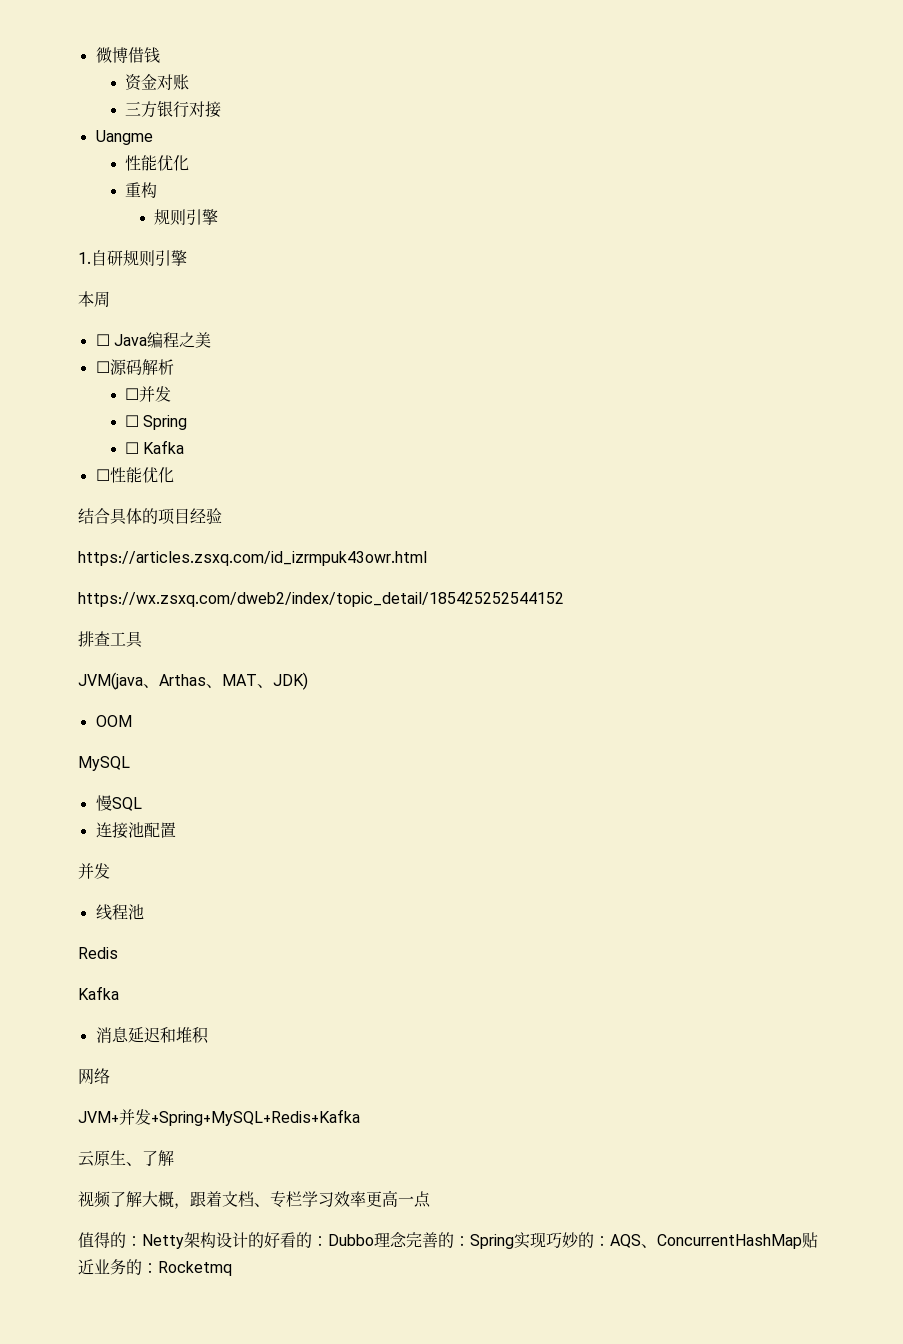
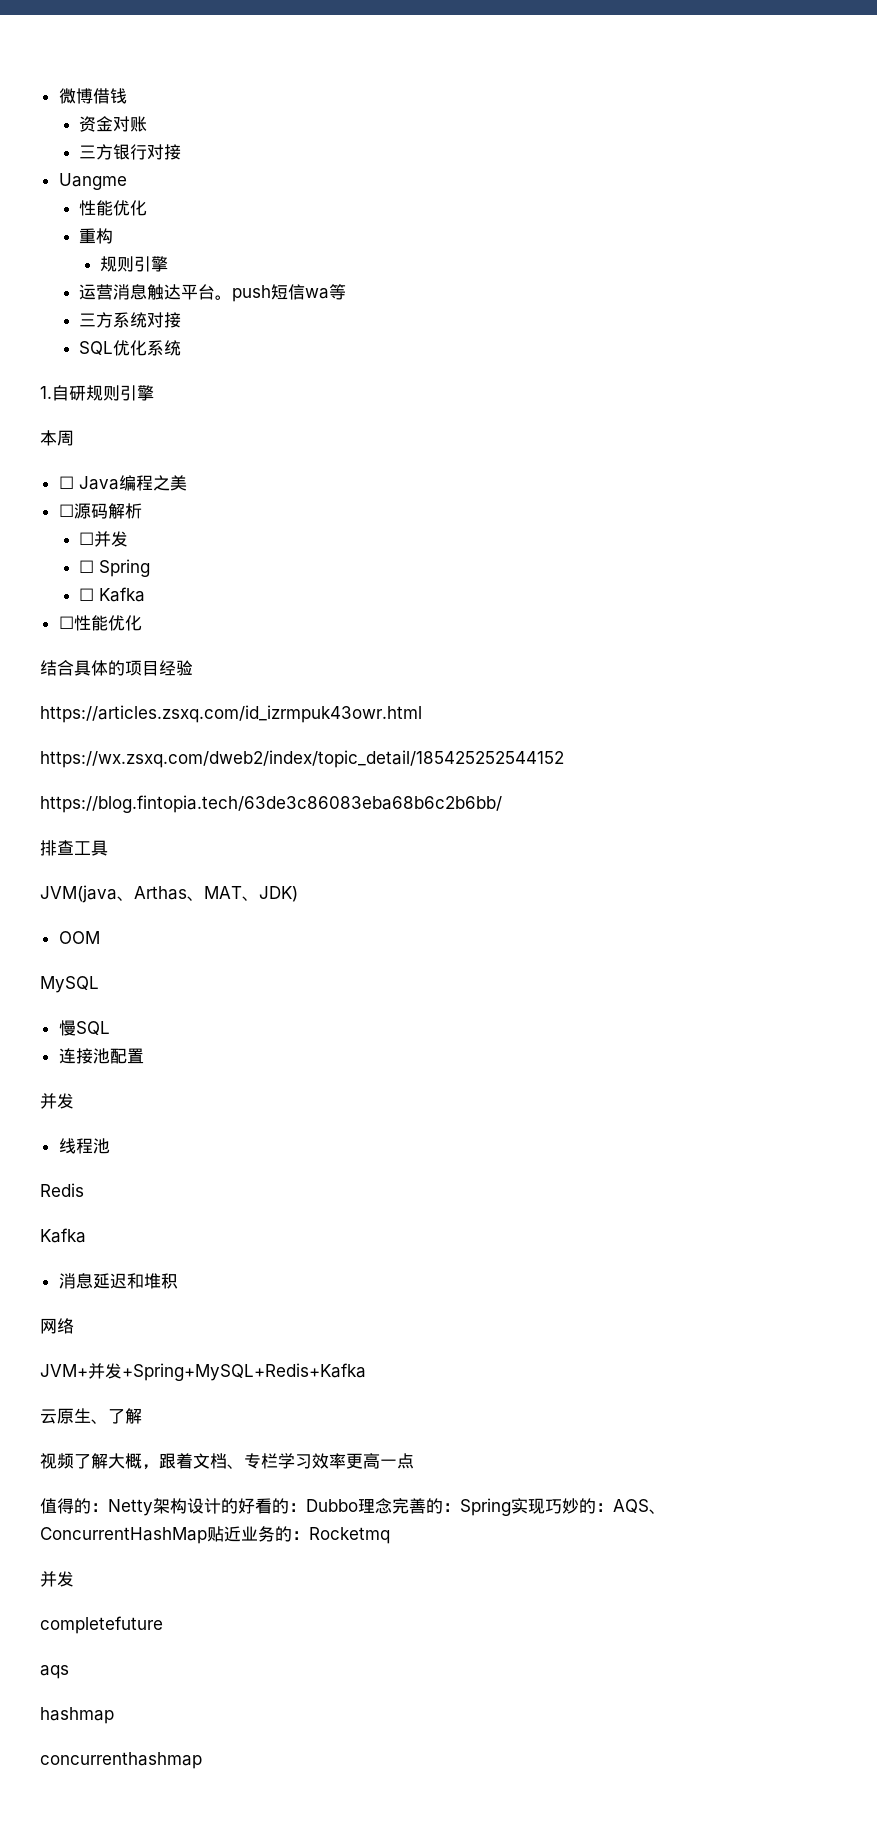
(219, 217) none -> [79,284,347,302] [79,312,182,328] [79,340,182,356] // 运营消息触达平台。push短信wa等 // 三方系统对接 // SQL优化系统
(564, 599) none -> [40,795,502,813] // https://blog.fintopia.tech/63de3c86083eba68b6c2b6bb/
(232, 1268) none -> [40,1571,74,1587] [40,1616,163,1634] [40,1665,69,1679] [40,1707,114,1724] [40,1752,202,1769] // 并发 // completefuture // aqs // hashmap // concurrenthashmap

